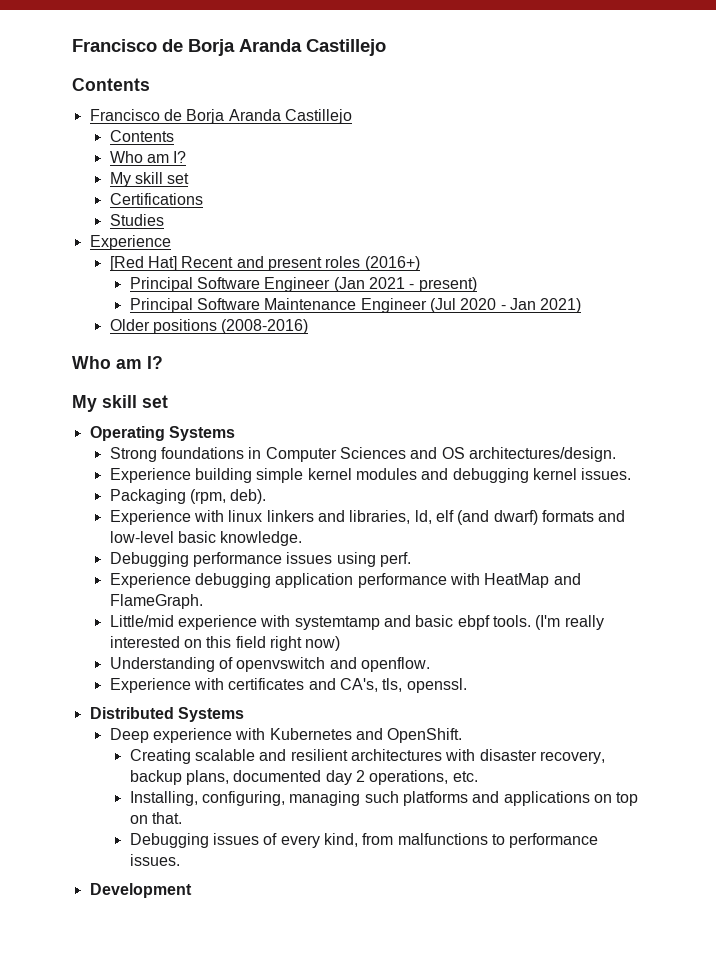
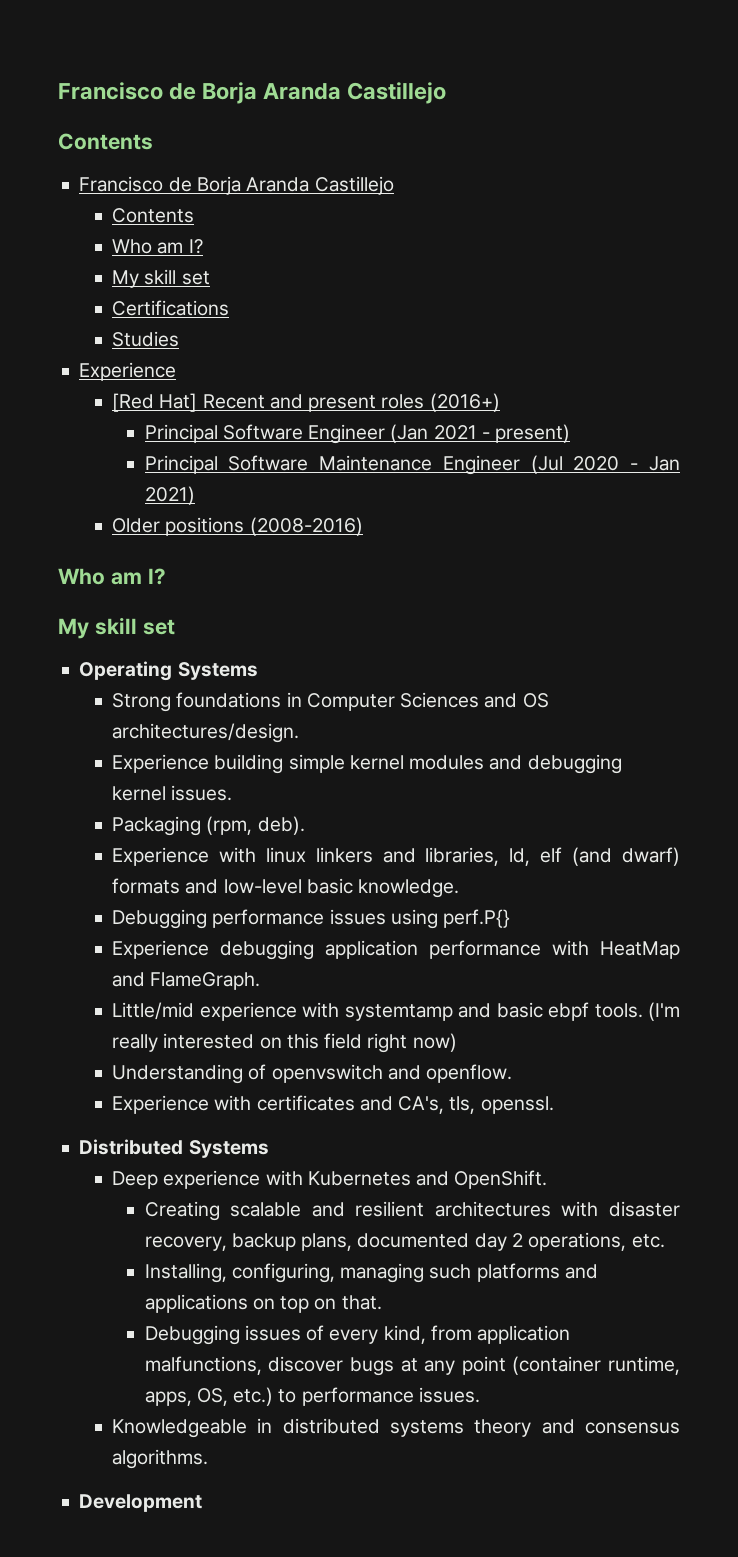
[379,552,411,567] perf. -> [443,909,511,928] perf.P{}
[397,833,599,848] [129,854,180,866] malfunctions to performance issues. -> [477,1325,571,1344] [144,1356,680,1376] [144,1387,481,1406] [112,1418,680,1438] [112,1449,209,1469] application malfunctions, discover bugs at any point (container runtime, apps, OS, etc.) to performance issues. // Knowledgeable in distributed systems theory and consensus algorithms.

